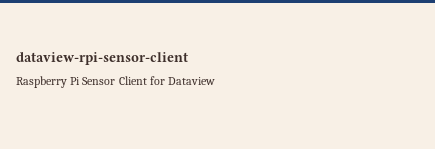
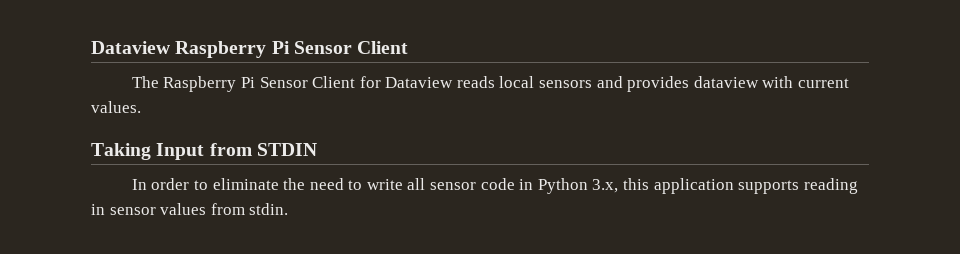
[16,52,188,65] dataview-rpi-sensor-client // -> [91,41,409,58] [131,76,159,88] Dataview Raspberry Pi Sensor Client // The
(216, 81) none -> [456,76,850,92] [91,101,141,113] [91,143,317,160] [131,178,858,194] [91,203,289,215] reads local sensors and provides dataview with current values. // Taking Input from STDIN // In order to eliminate the need to write all sensor code in Python 3.x, this application supports reading in sensor values from stdin.

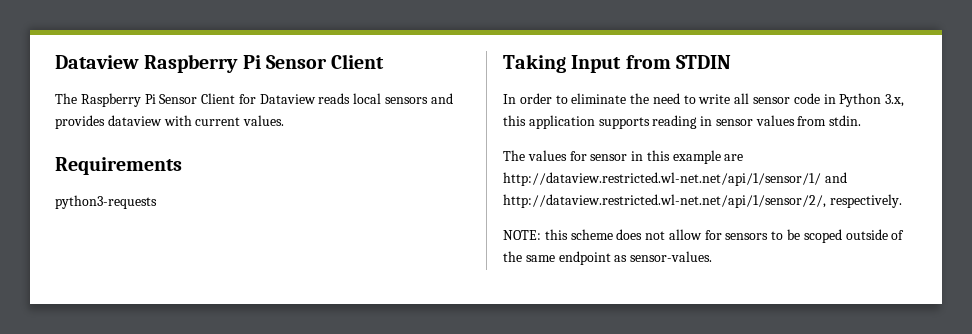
(141, 107) none -> [55,157,182,175] [55,195,157,209] // Requirements // python3-requests
(289, 209) none -> [503,150,744,164] [503,172,847,186] [503,194,902,208] [503,229,905,243] [503,251,713,265] // The values for sensor in this example are http://dataview.restricted.wl-net.net/api/1/sensor/1/ and http://dataview.restricted.wl-net.net/api/1/sensor/2/, respectively. // NOTE: this scheme does not allow for sensors to be scoped outside of the same endpoint as sensor-values.

